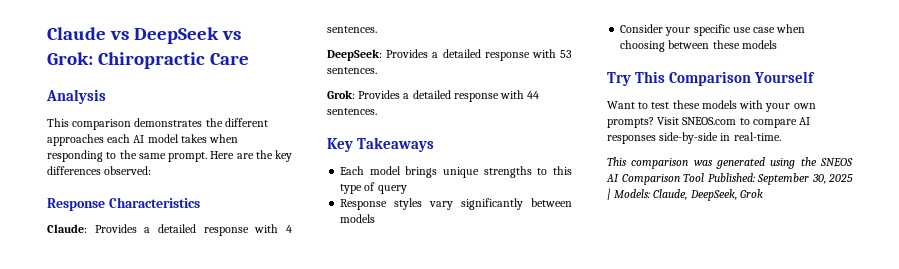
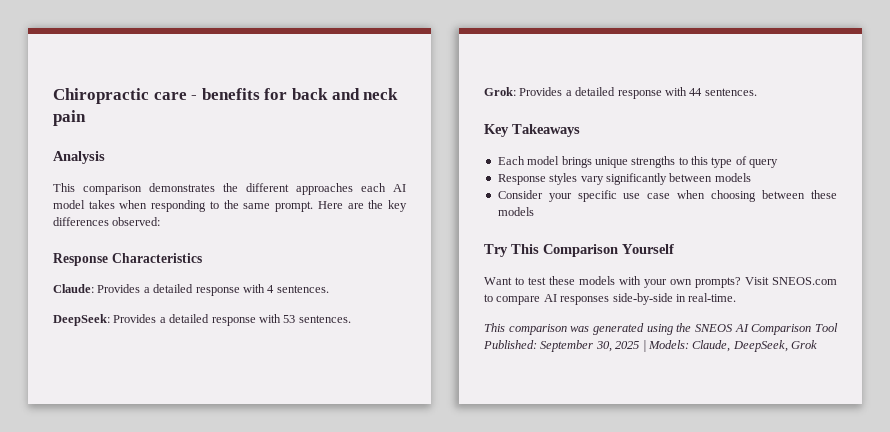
[47,27,242,44] [47,52,250,69] Claude vs DeepSeek vs Grok: Chiropractic Care -> [53,88,399,104] [53,110,86,126] Chiropractic care - benefits for back and neck pain

